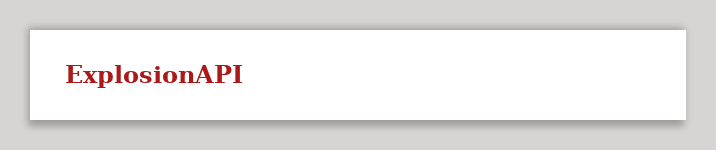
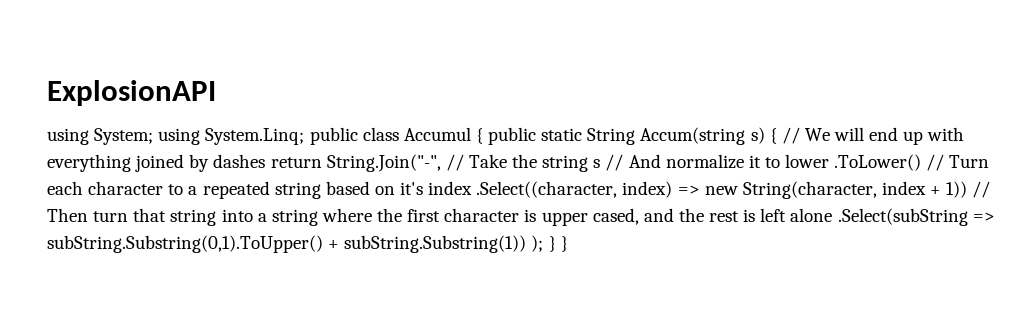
(243, 76) none -> [47,127,965,145] [47,154,990,172] [47,181,991,199] [47,208,995,226] [47,235,568,253] // using System; using System.Linq; public class Accumul { public static String Accum(string s) { // We will end up with everything joined by dashes return String.Join("-", // Take the string s // And normalize it to lower .ToLower() // Turn each character to a repeated string based on it's index .Select((character, index) => new String(character, index + 1)) // Then turn that string into a string where the first character is upper cased, and the rest is left alone .Select(subString => subString.Substring(0,1).ToUpper() + subString.Substring(1)) ); } }

